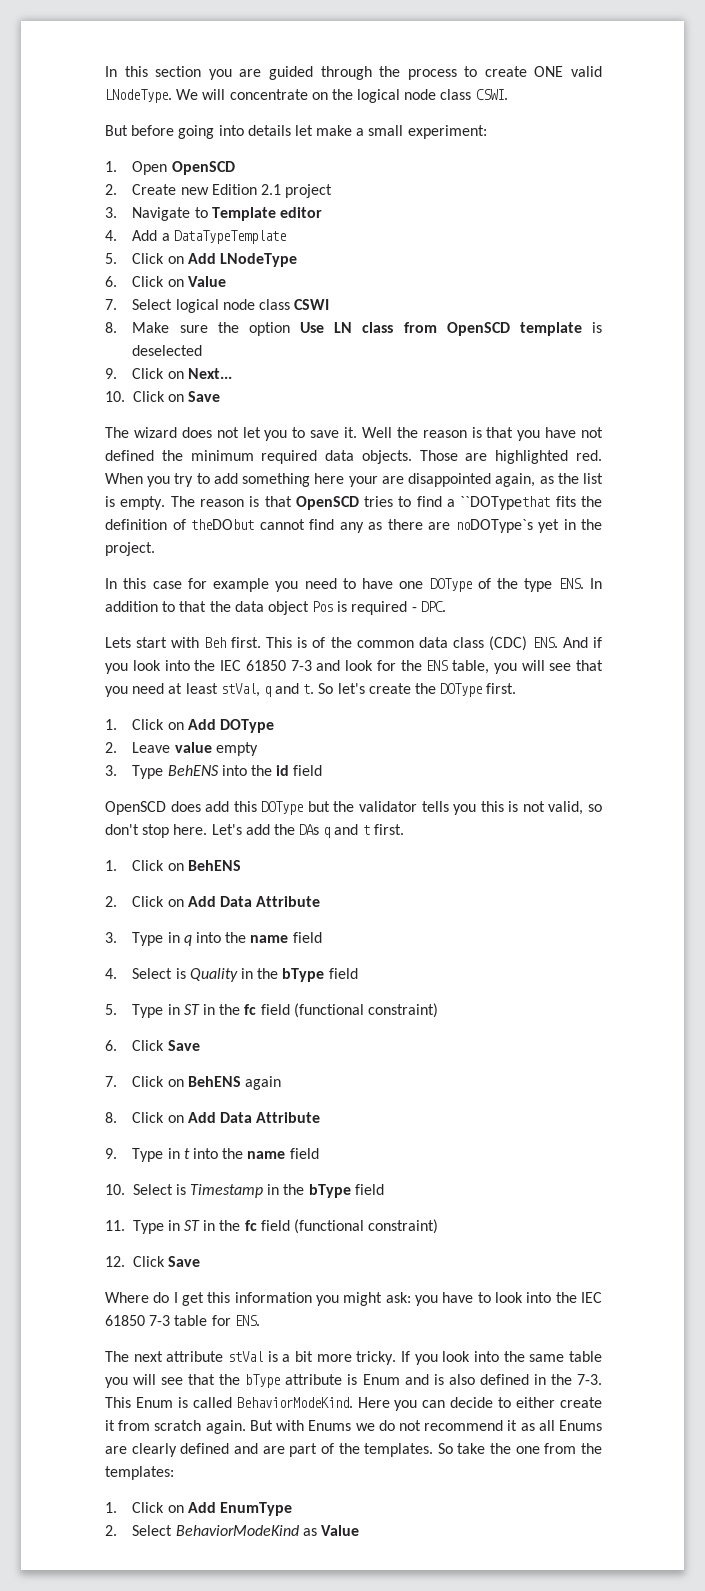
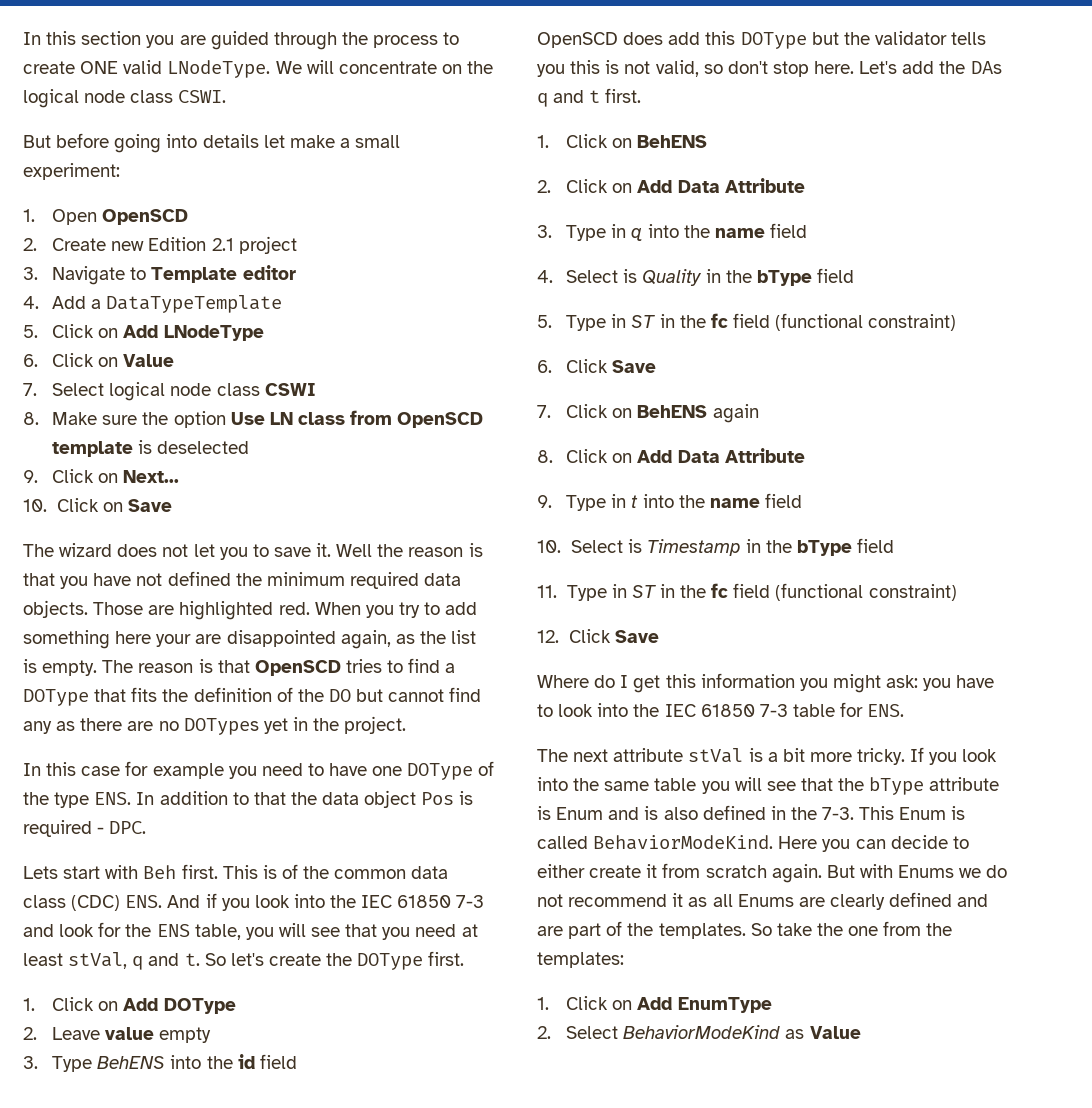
[460,496,551,510] ``DOTypethat -> [23,689,127,706] DOType that
[191,519,254,530] theDObut -> [297,689,384,702] the DO but
[455,519,533,533] noDOType`s -> [158,718,259,735] no DOTypes

